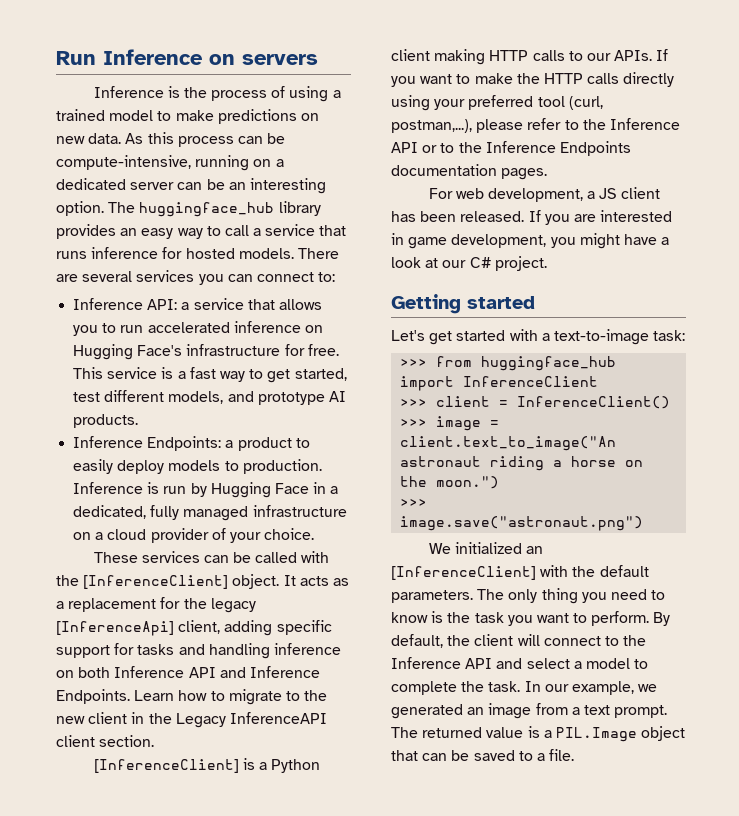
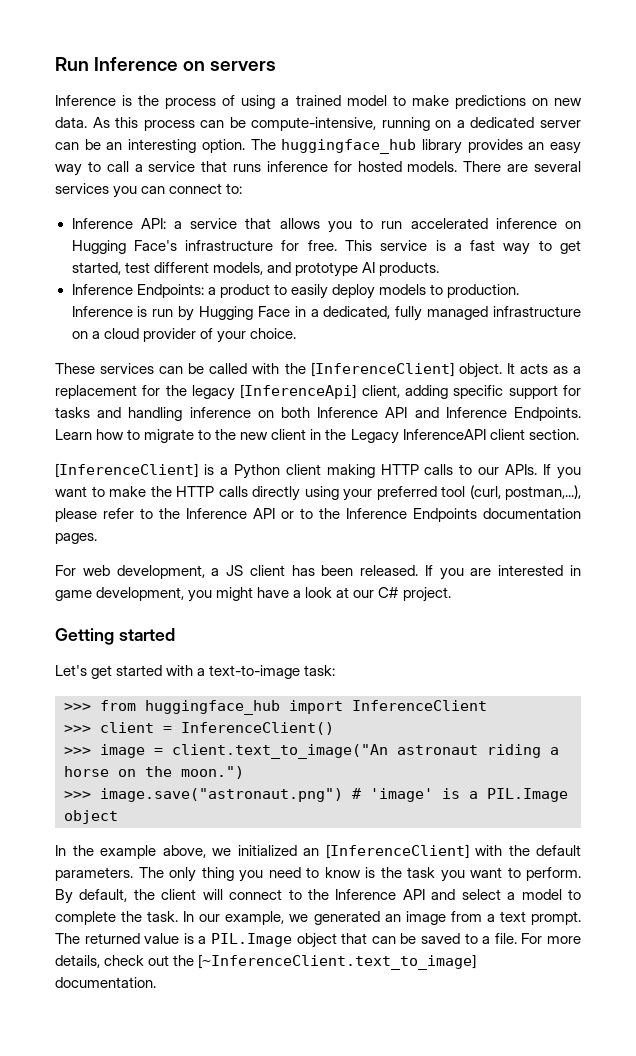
[428,543,451,554] // We -> [352,788,568,802] [64,810,118,824] [55,845,231,859] # 'image' is a PIL.Image object // In the example above, we
(575, 755) none -> [521,933,582,944] [55,954,477,970] [55,977,156,988] For more details, check out the [~InferenceClient.text_to_image] documentation.

